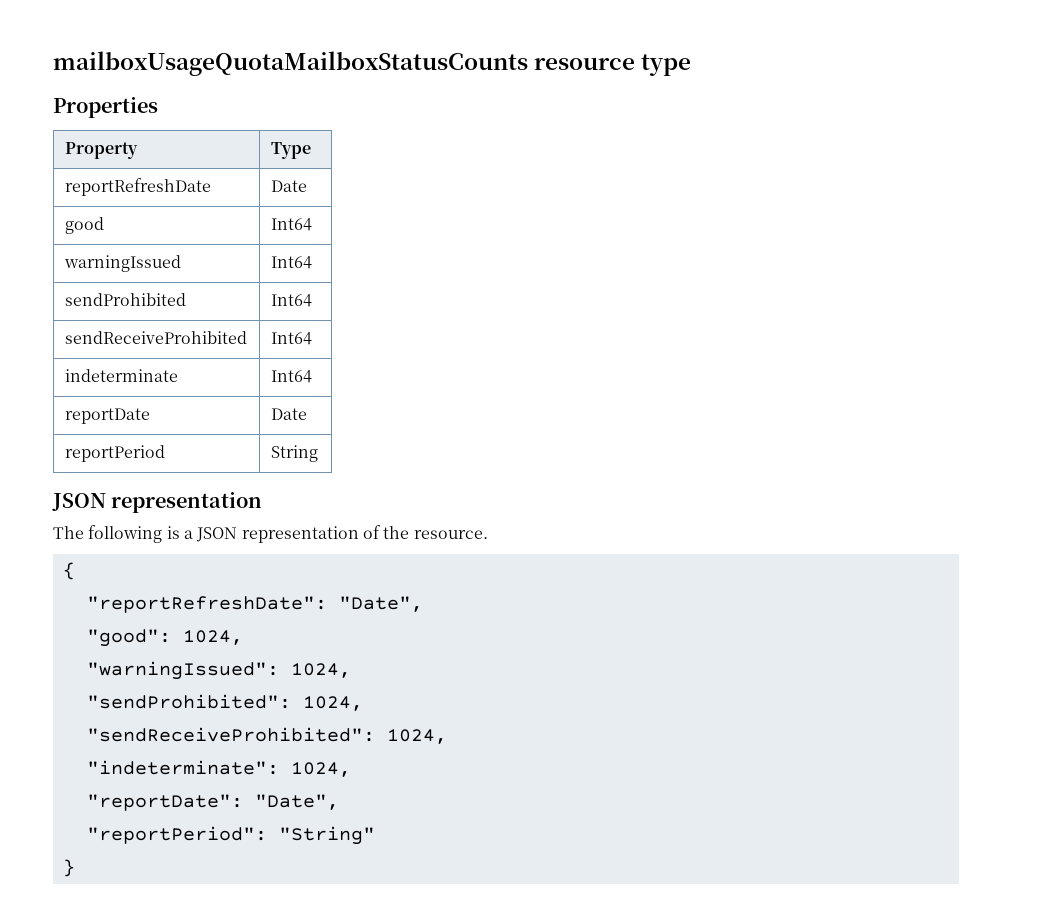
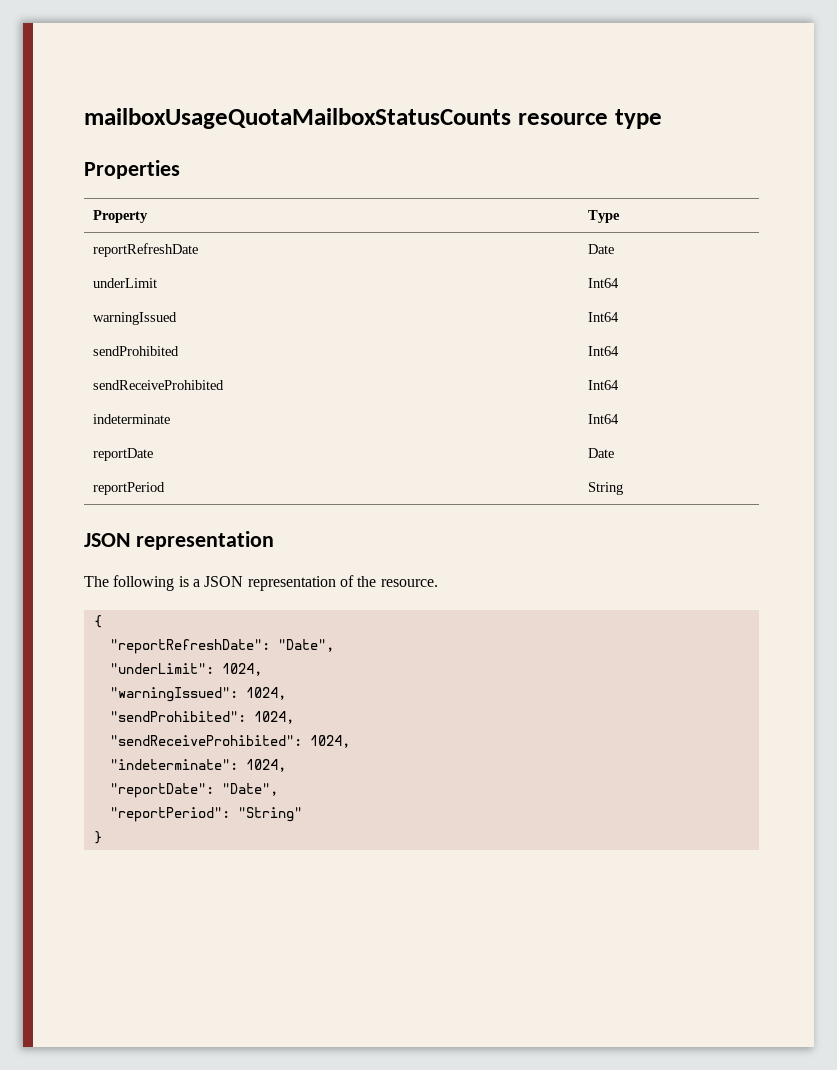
[64,217,104,234] good -> [92,278,157,288] underLimit
[86,629,171,647] "good": -> [109,663,214,674] "underLimit":

